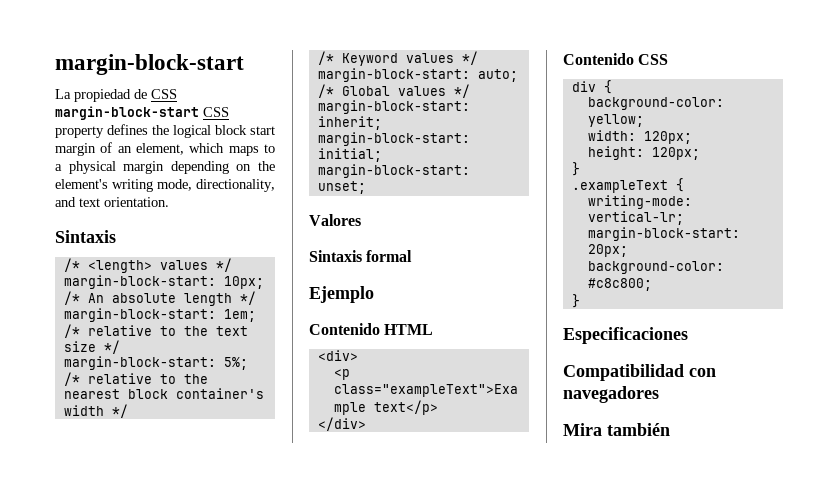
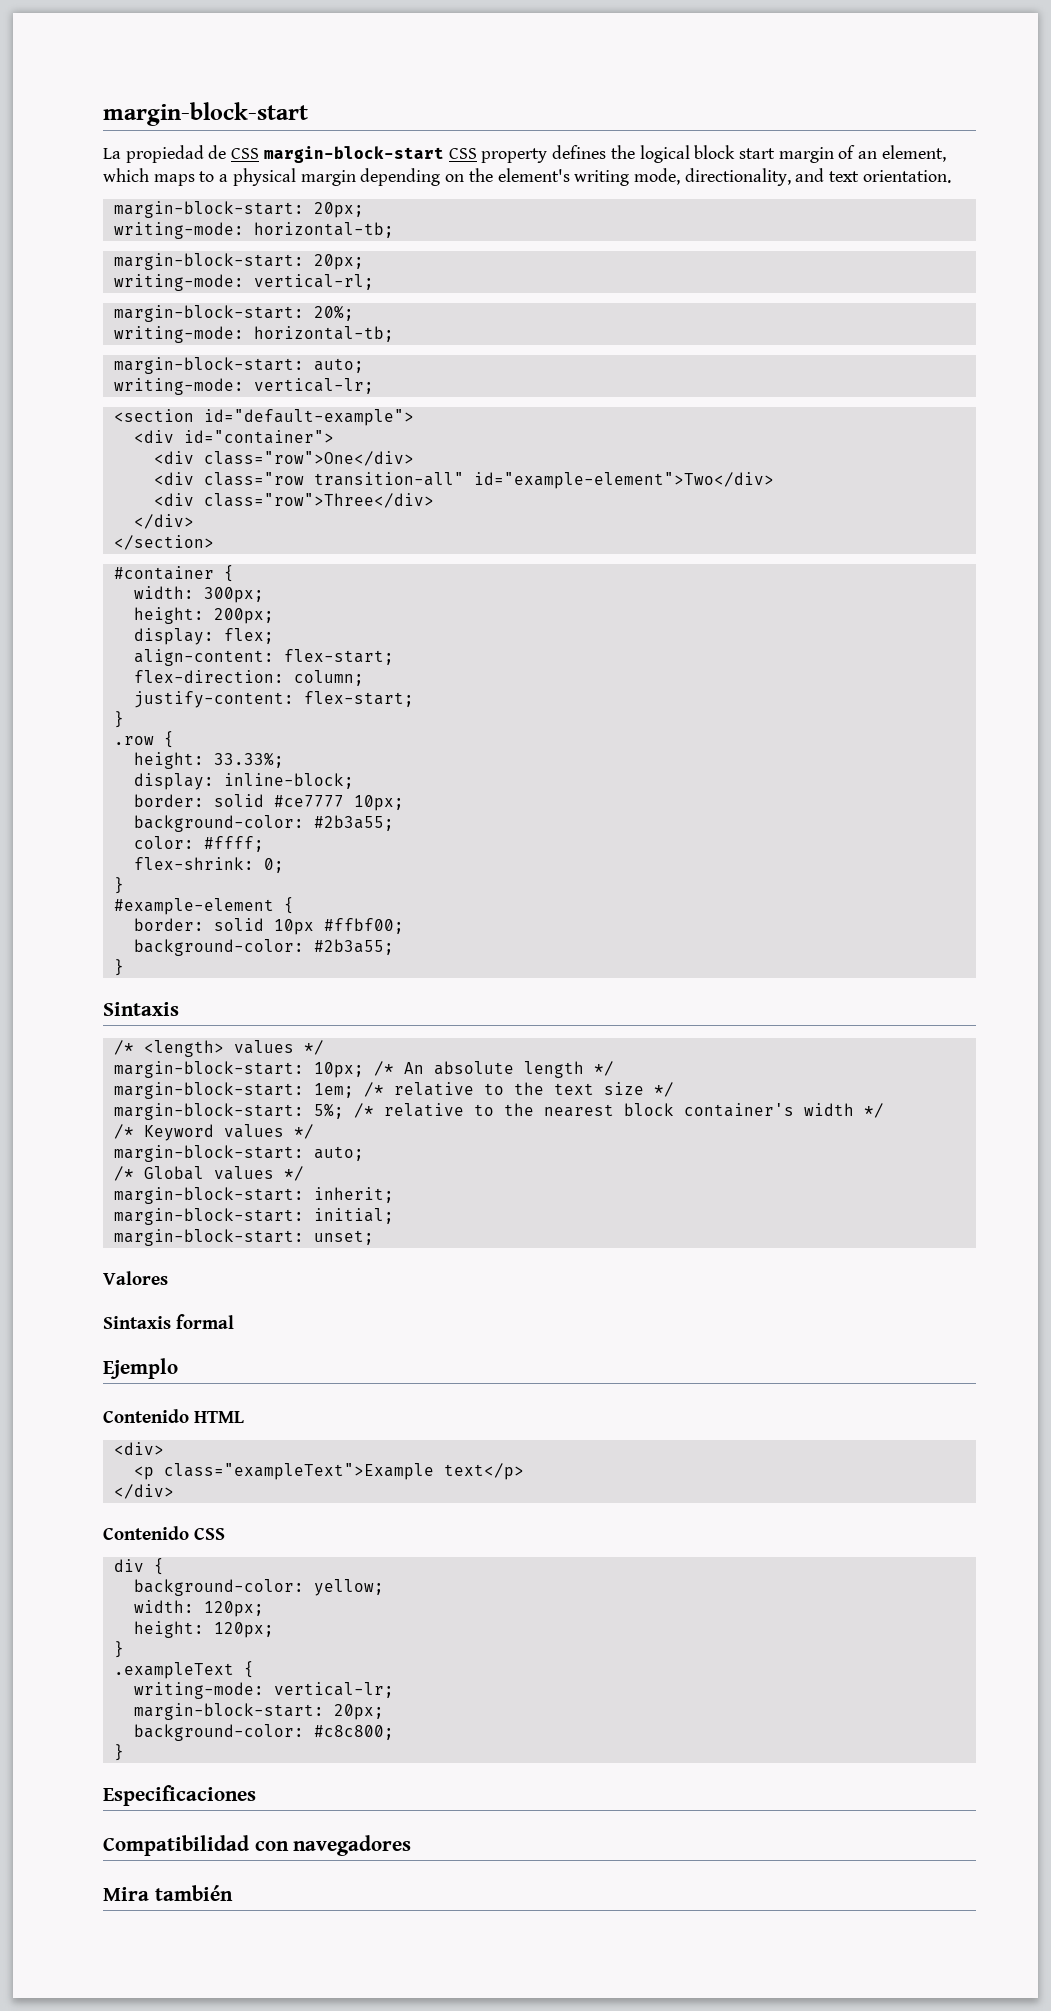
(169, 202) none -> [113,201,364,218] [113,222,394,239] [113,253,364,270] [113,274,374,291] [113,305,354,322] [113,326,394,343] [113,357,364,374] [113,378,374,395] [113,409,414,426] [133,430,334,444] [153,451,414,466] [153,472,774,489] [153,493,434,508] [133,514,194,529] [113,535,214,550] [113,565,234,582] [133,586,264,603] [133,607,274,624] [133,628,274,645] [133,649,394,666] [133,670,364,686] [133,691,414,708] [113,711,124,728] [113,731,174,748] [133,752,284,769] [133,773,354,790] [133,794,404,811] [133,815,394,832] [133,836,264,852] [133,857,284,873] [113,877,124,894] [113,897,294,915] [133,918,404,935] [133,939,394,956] [113,959,124,976] // margin-block-start: 20px; // writing-mode: horizontal-tb; // margin-block-start: 20px; // writing-mode: vertical-rl; // margin-block-start: 20%; // writing-mode: horizontal-tb; // margin-block-start: auto; // writing-mode: vertical-lr; // <section id="default-example"> // <div id="container"> // <div class="row">One</div> // <div class="row transition-all" id="example-element">Two</div> // <div class="row">Three</div> // </div> // </section> // #container { // width: 300px; // height: 200px; // display: flex; // align-content: flex-start; // flex-direction: column; // justify-content: flex-start; // } // .row { // height: 33.33%; // display: inline-block; // border: solid #ce7777 10px; // background-color: #2b3a55; // color: #ffff; // flex-shrink: 0; // } // #example-element { // border: solid 10px #ffbf00; // background-color: #2b3a55; // }

